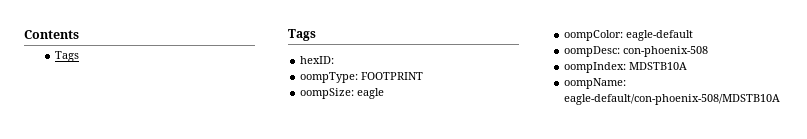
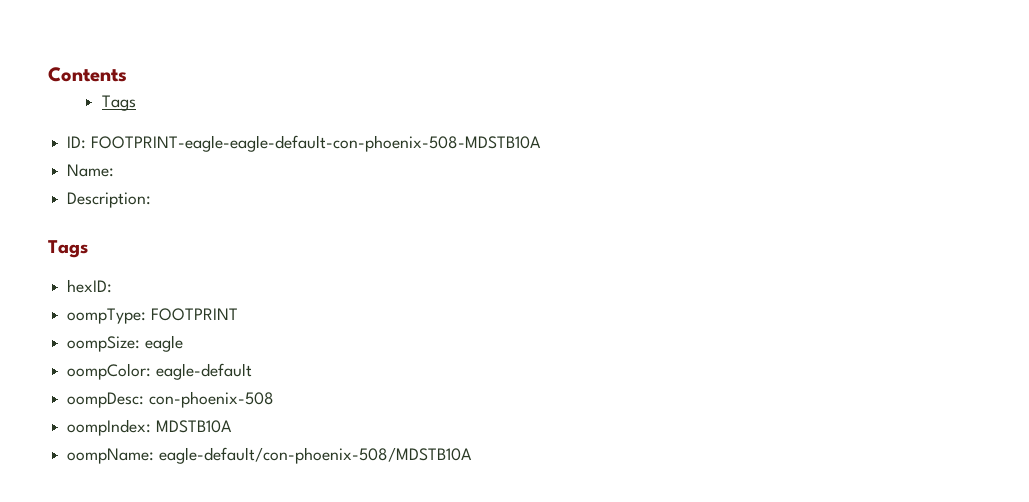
(79, 56) none -> [67,135,541,152] [67,164,115,177] [67,192,152,208] // ID: FOOTPRINT-eagle-eagle-default-con-phoenix-508-MDSTB10A // Name: // Description:

